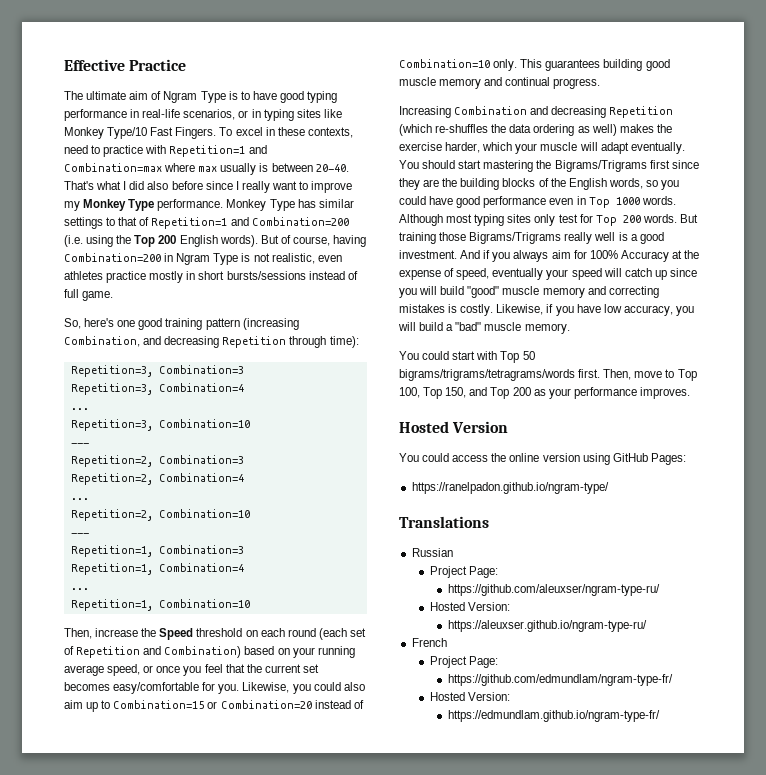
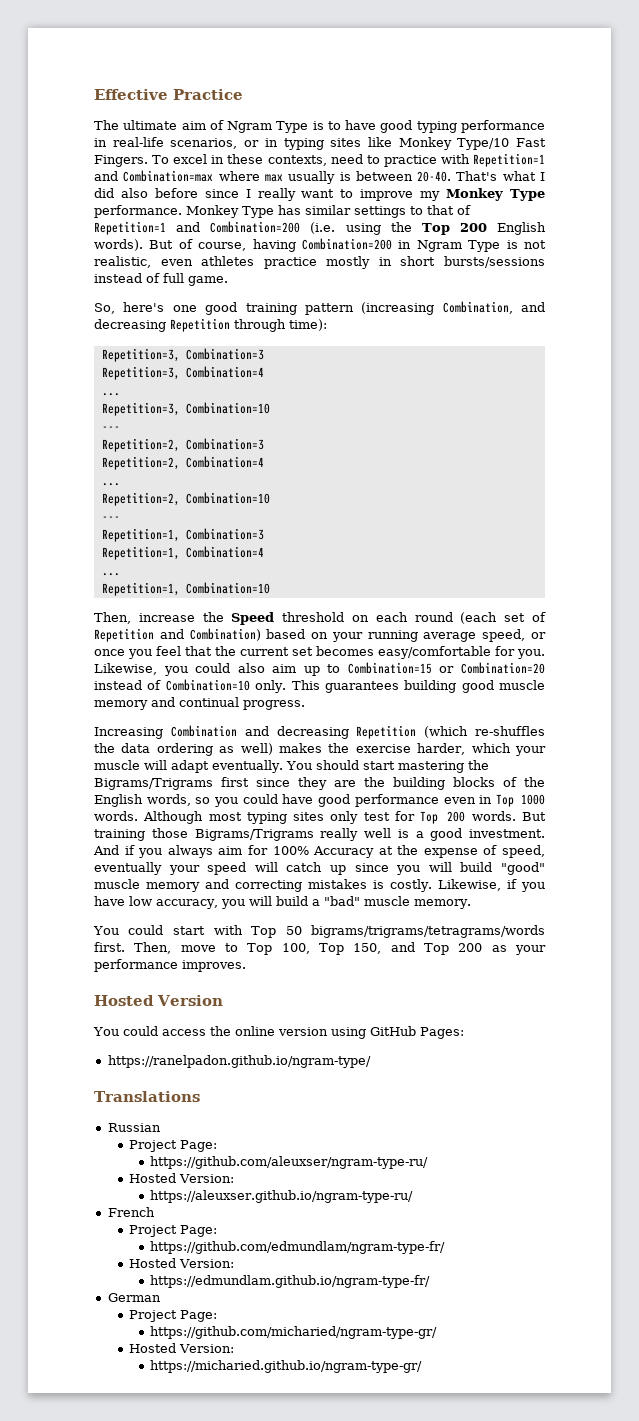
(660, 716) none -> [107,1293,161,1302] [128,1310,217,1322] [150,1326,438,1339] [128,1343,234,1353] [150,1360,423,1373] // German // Project Page: // https://github.com/micharied/ngram-type-gr/ // Hosted Version: // https://micharied.github.io/ngram-type-gr/

